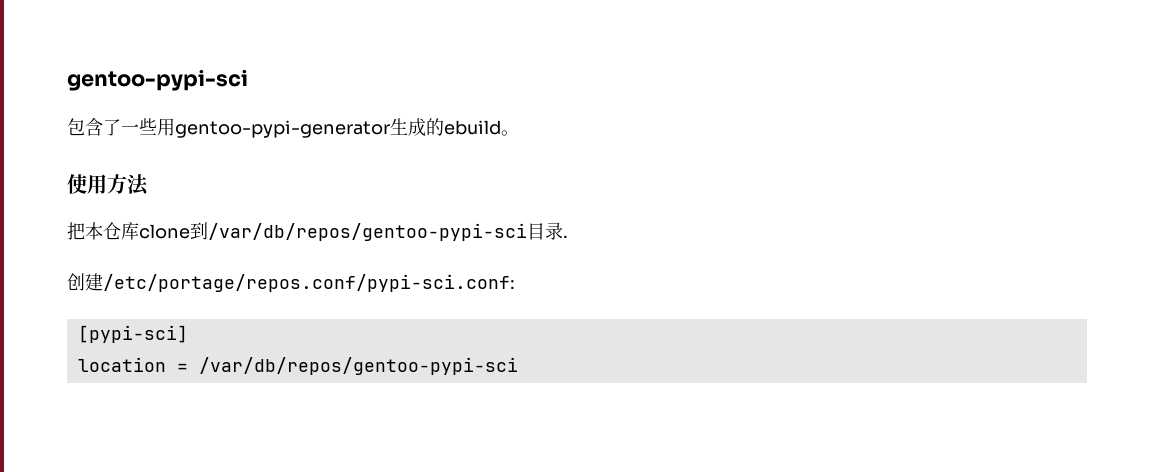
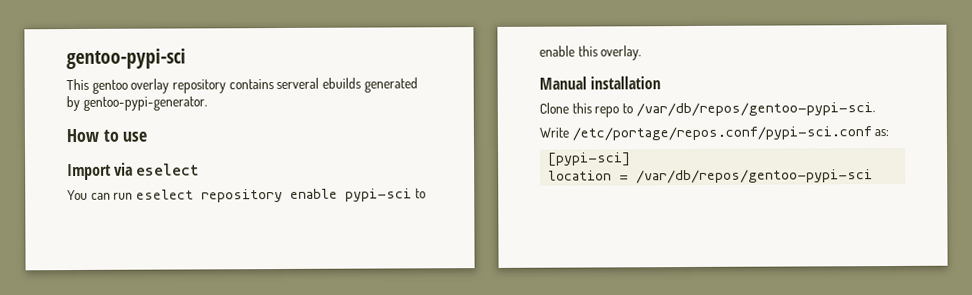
[67,118,519,138] [67,174,149,196] [67,222,568,241] [67,273,515,292] 包含了一些用gentoo-pypi-generator生成的ebuild。 // 使用方法 // 把本仓库clone到/var/db/repos/gentoo-pypi-sci目录. // 创建/etc/portage/repos.conf/pypi-sci.conf: -> [66,77,418,94] [66,95,207,112] [66,128,148,143] [67,162,201,181] [67,188,426,203] [539,45,642,61] [539,76,662,90] [539,102,875,118] [539,126,890,141] This gentoo overlay repository contains serveral ebuilds generated by gentoo-pypi-generator. // How to use // Import via eselect // You can run eselect repository enable pypi-sci to enable this overlay. // Manual installation // Clone this repo to /var/db/repos/gentoo-pypi-sci. // Write /etc/portage/repos.conf/pypi-sci.conf as:

